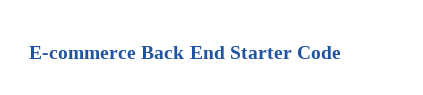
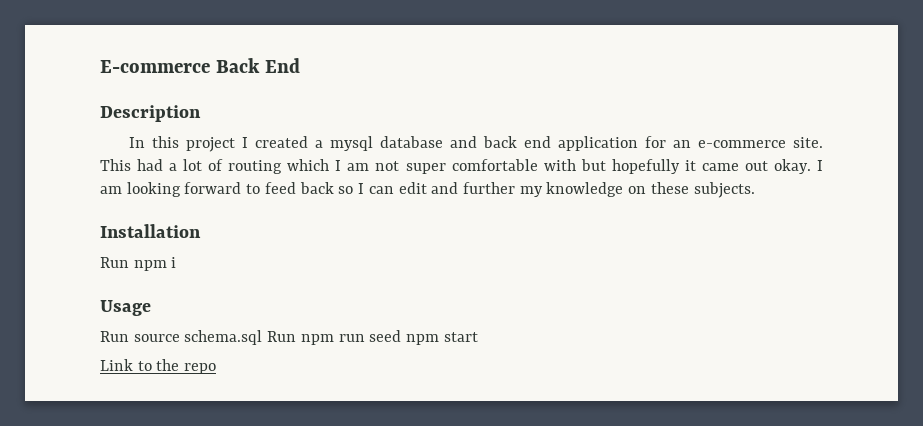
[229,46,342,59] Starter Code -> [100,105,201,122] [128,136,823,152] [100,159,824,174] [100,182,755,198] [100,224,201,238] [100,257,177,271] [100,300,151,316] [100,330,478,345] [100,359,217,374] // Description // In this project I created a mysql database and back end application for an e-commerce site. This had a lot of routing which I am not super comfortable with but hopefully it came out okay. I am looking forward to feed back so I can edit and further my knowledge on these subjects. // Installation // Run npm i // Usage // Run source schema.sql Run npm run seed npm start // Link to the repo

